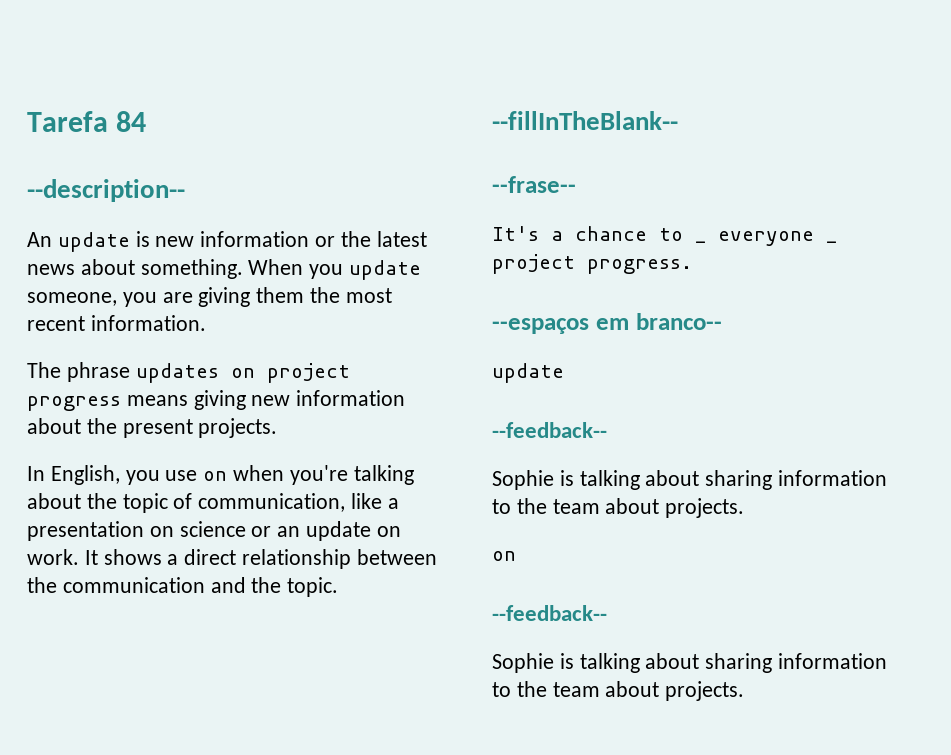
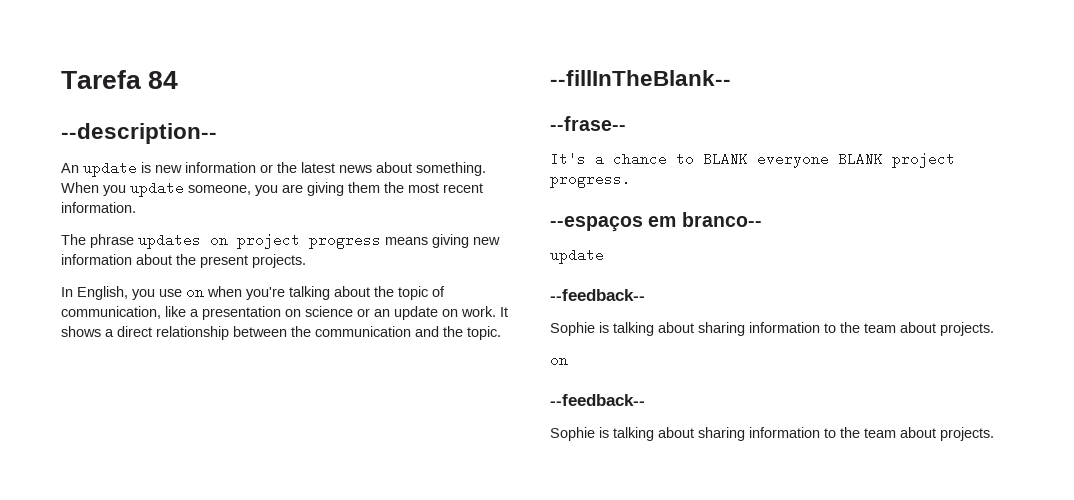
[695,231,837,246] _ everyone _ -> [703,152,883,168] BLANK everyone BLANK

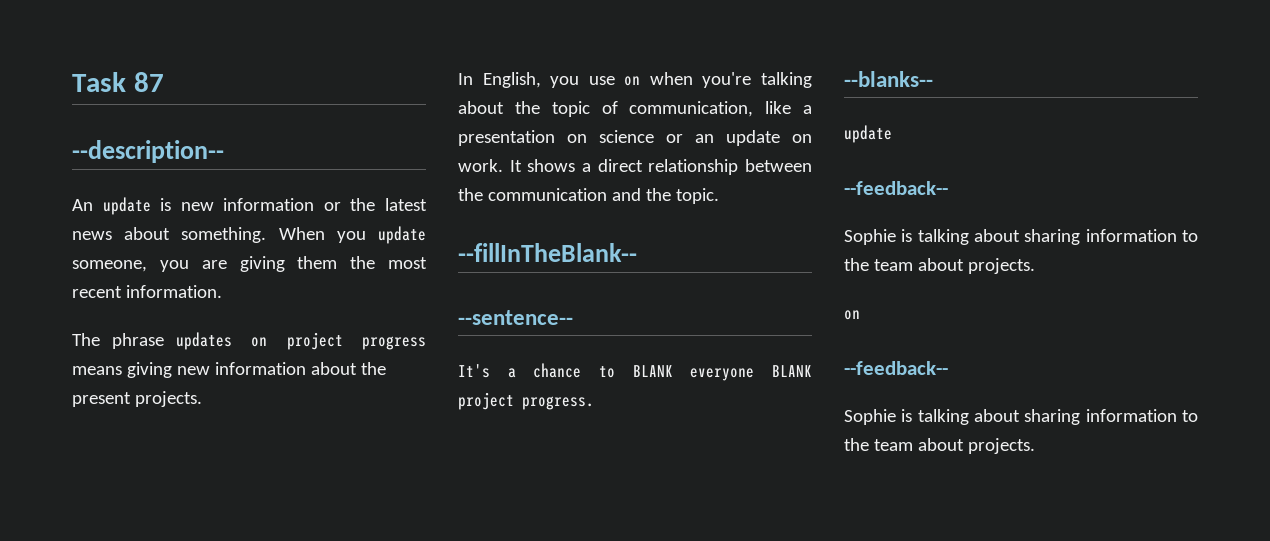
[61,70,179,89] Tarefa 84 -> [72,72,164,92] Task 87
[550,116,626,131] --frase-- -> [458,310,573,325] --sentence--
[550,212,762,232] --espaços em branco-- -> [844,71,933,87] --blanks--

